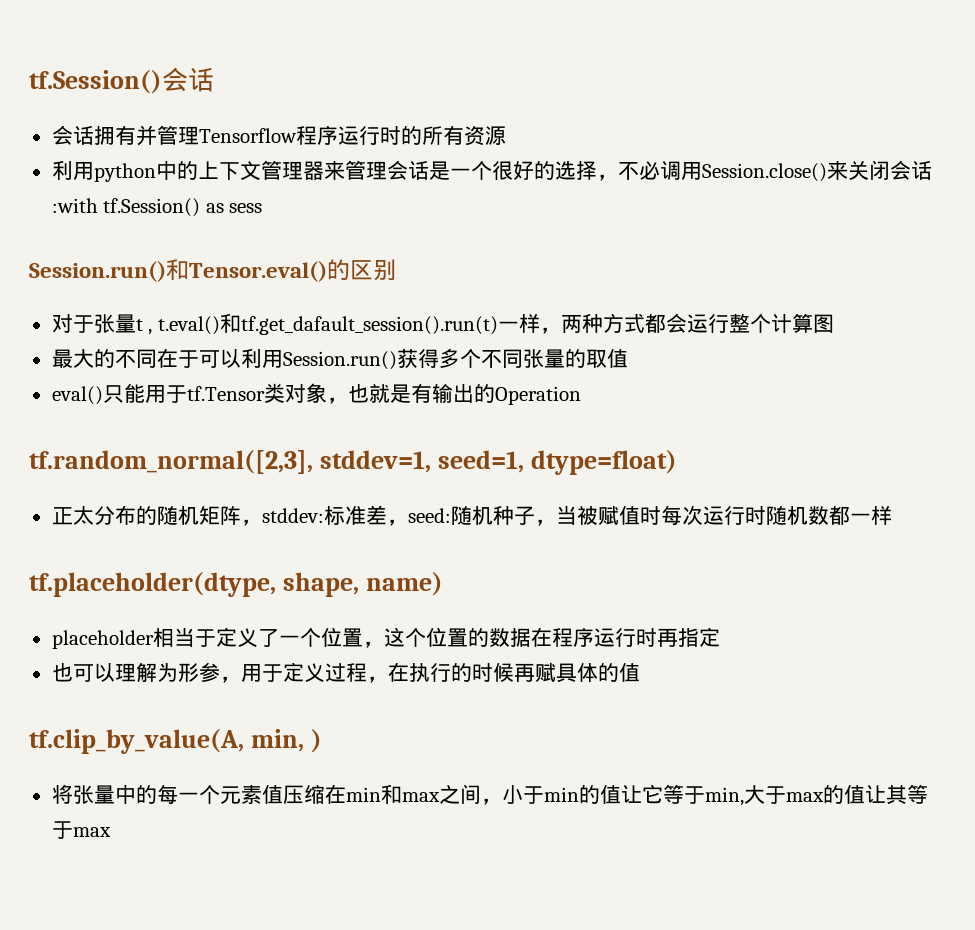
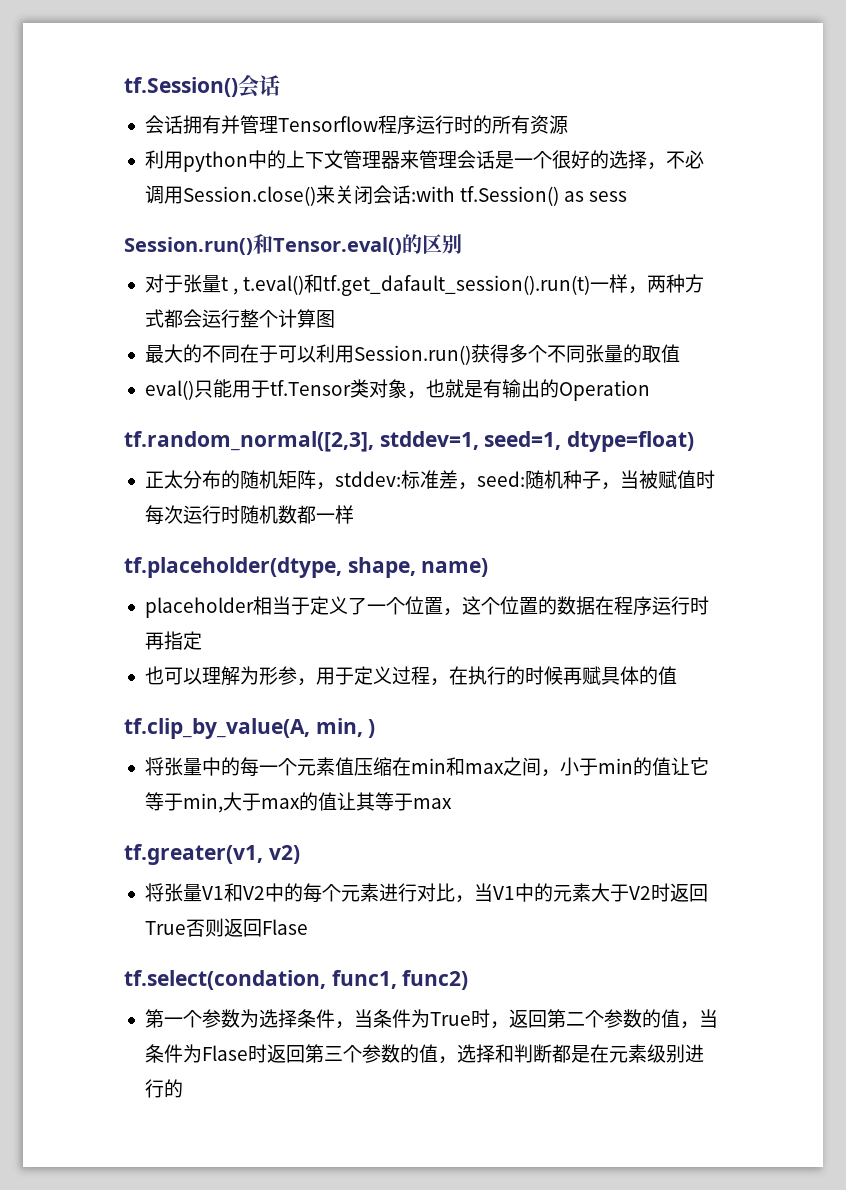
(111, 832) none -> [124,844,300,865] [144,883,708,903] [144,918,308,937] [124,970,469,990] [144,1009,718,1029] [144,1044,704,1064] [144,1079,183,1098] // tf.greater(v1, v2) // 将张量V1和V2中的每个元素进行对比，当V1中的元素大于V2时返回True否则返回Flase // tf.select(condation, func1, func2) // 第一个参数为选择条件，当条件为True时，返回第二个参数的值，当条件为Flase时返回第三个参数的值，选择和判断都是在元素级别进行的

